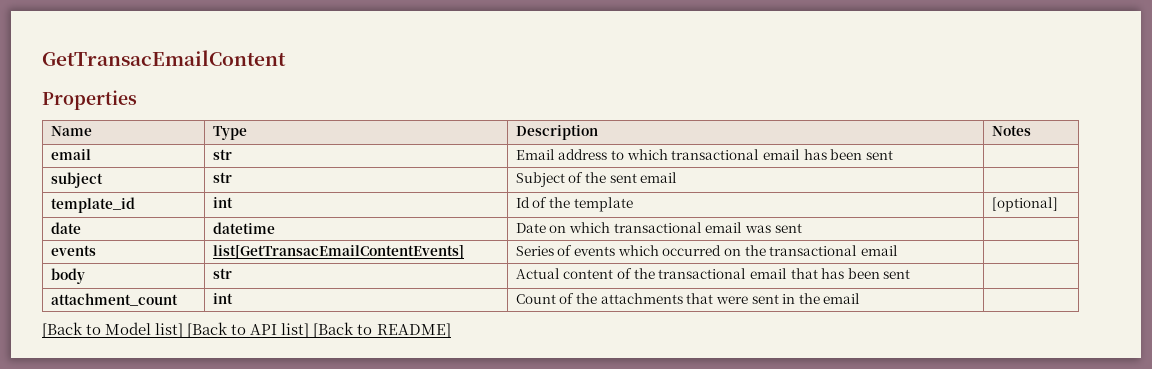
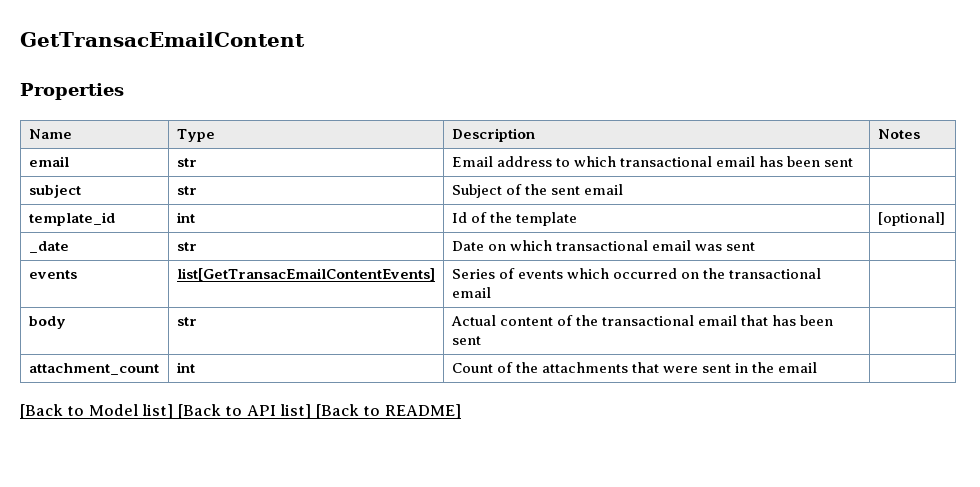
[50,222,81,234] [212,222,275,234] date | datetime -> [28,241,69,253] [176,242,197,251] _date | str

